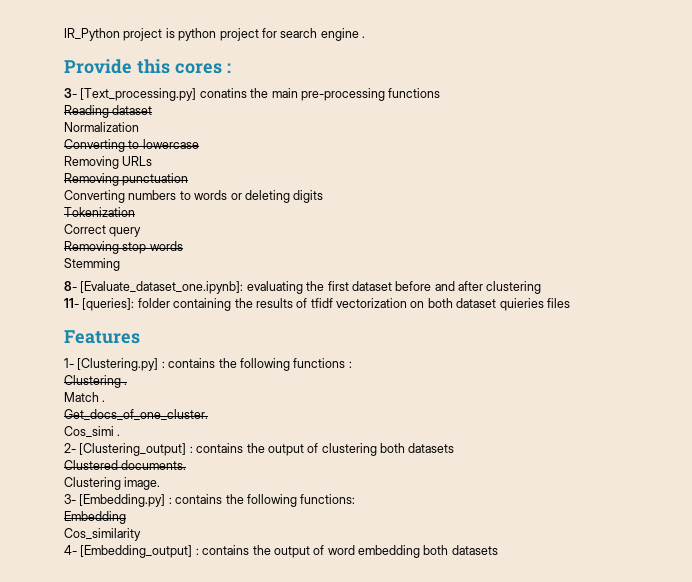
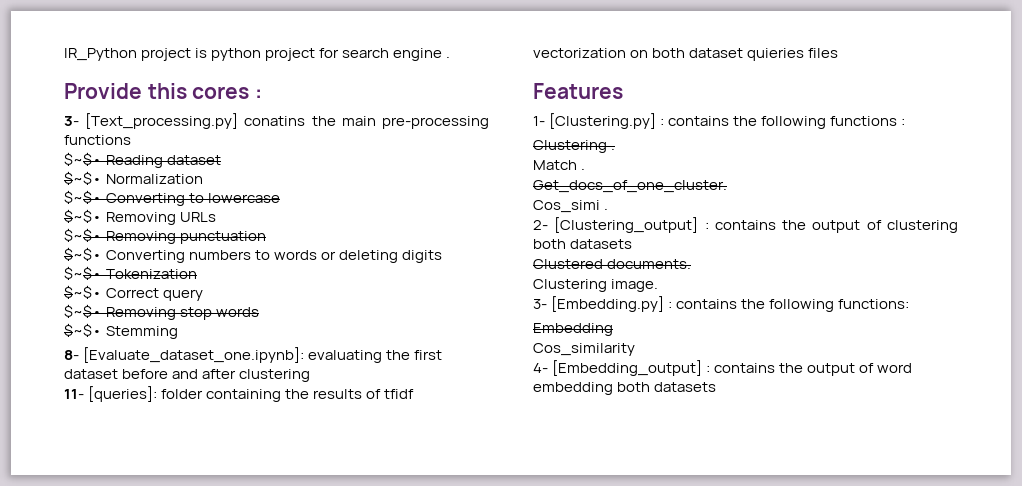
(441, 93) none -> [64,152,102,166] $~$•
(153, 110) none -> [64,171,102,185] $~$•
(139, 127) none -> [64,190,102,204] $~$•
(199, 144) none -> [64,209,102,223] $~$•
(153, 161) none -> [64,228,102,242] $~$•
(189, 179) none -> [64,247,102,261] $~$•
(324, 196) none -> [64,266,102,280] $~$•
(135, 212) none -> [64,285,102,299] $~$•
(142, 232) none -> [64,304,102,318] $~$•
(183, 246) none -> [64,323,102,337] $~$•

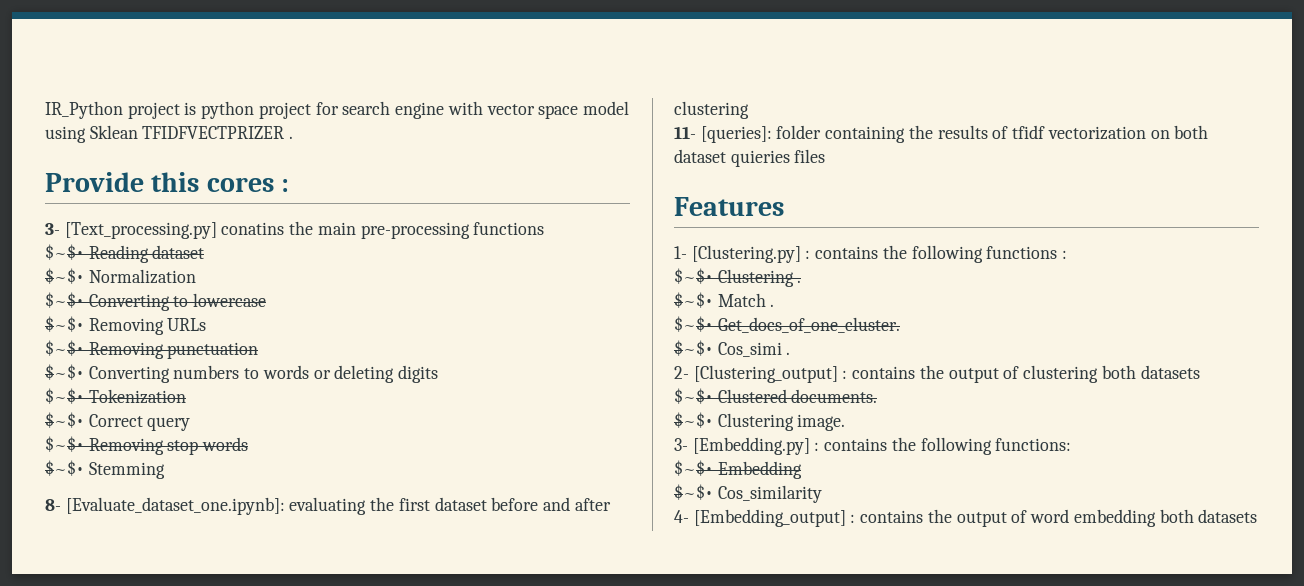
(443, 54) none -> [447,101,629,119] [45,125,285,143] with vector space model using Sklean TFIDFVECTPRIZER
(906, 122) none -> [674,268,713,284] $~$•
(616, 149) none -> [674,292,713,308] $~$•
(586, 169) none -> [674,316,713,332] $~$•
(727, 186) none -> [674,340,713,356] $~$•
(633, 244) none -> [674,388,713,404] $~$•
(692, 264) none -> [674,412,713,428] $~$•
(910, 304) none -> [674,460,713,476] $~$•
(613, 329) none -> [674,484,713,500] $~$•

